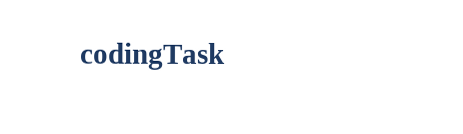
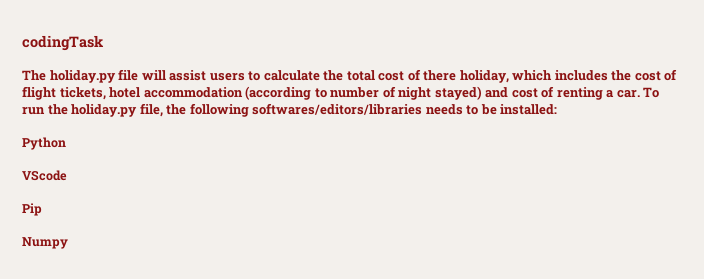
(226, 56) none -> [22,69,678,83] [22,86,660,100] [22,103,558,117] [22,137,66,150] [22,170,67,181] [22,203,42,216] [22,237,68,249] // The holiday.py file will assist users to calculate the total cost of there holiday, which includes the cost of flight tickets, hotel accommodation (according to number of night stayed) and cost of renting a car. To run the holiday.py file, the following softwares/editors/libraries needs to be installed: // Python // VScode // Pip // Numpy

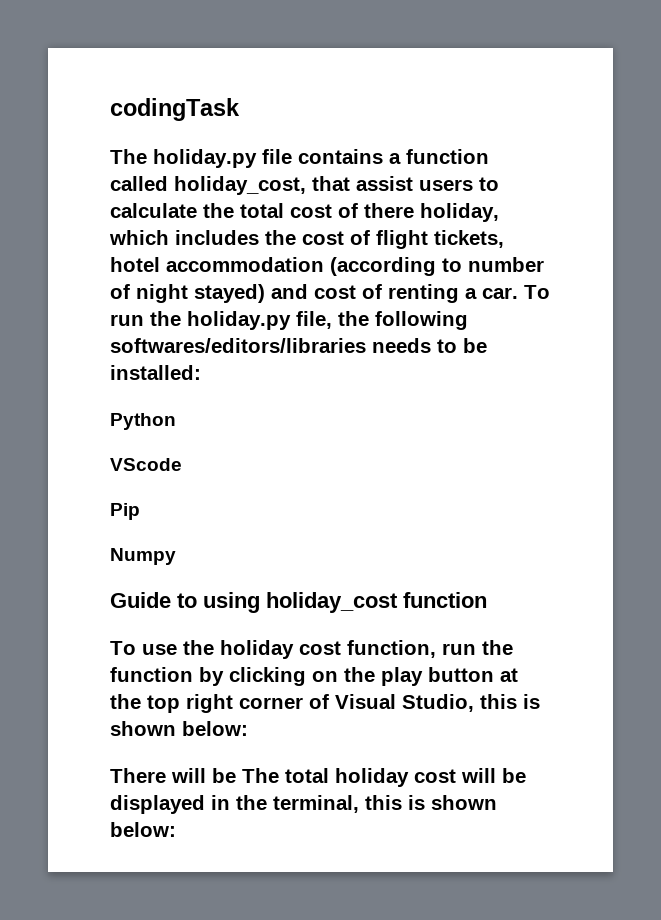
[141,70,166,80] will -> [298,149,489,164] [110,176,350,195] contains a function called holiday_cost, that
(68, 243) none -> [110,592,487,613] [110,640,513,659] [110,667,518,686] [110,694,540,713] [110,721,248,736] [110,768,526,787] [110,795,497,814] [110,822,176,837] // Guide to using holiday_cost function // To use the holiday cost function, run the function by clicking on the play button at the top right corner of Visual Studio, this is shown below: // There will be The total holiday cost will be displayed in the terminal, this is shown below:

